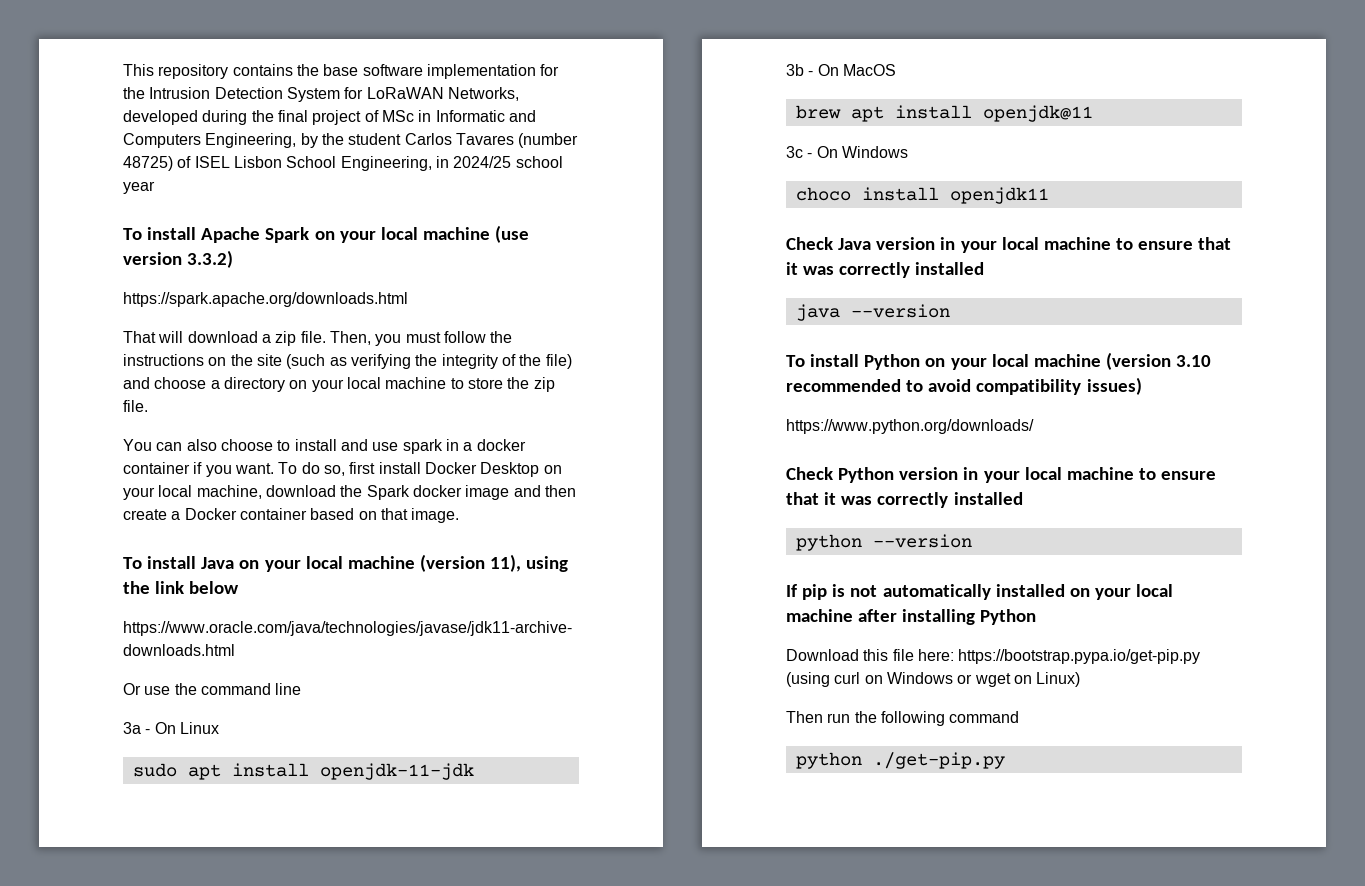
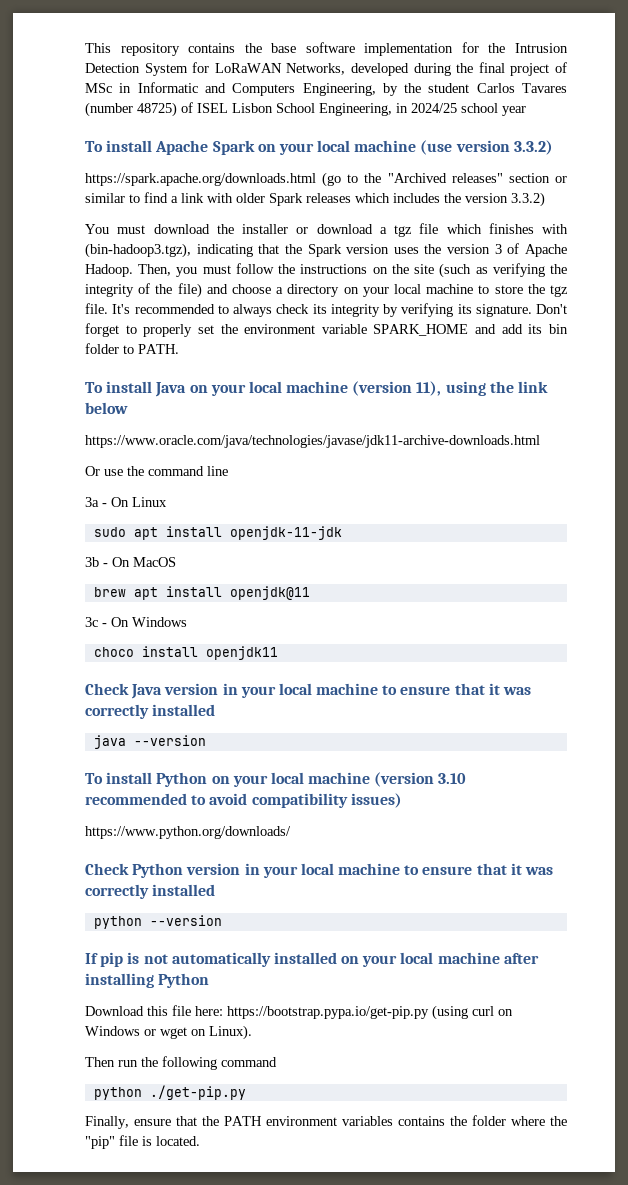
[123,331,326,346] // That will download a zip file. -> [322,172,568,187] [85,192,545,207] [85,223,568,237] [85,243,567,258] [85,264,133,277] (go to the "Archived releases" section or similar to find a link with older Spark releases which includes the version 3.3.2) // You must download the installer or download a tgz file which finishes with (bin-hadoop3.tgz), indicating that the Spark version uses the version 3 of Apache Hadoop.
[533,377,555,392] [123,400,148,412] [123,439,526,454] [123,462,562,477] [123,485,576,500] [123,508,460,523] zip file. // You can also choose to install and use spark in a docker container if you want. To do so, first install Docker Desktop on your local machine, download the Spark docker image and then create a Docker container based on that image. -> [549,285,568,297] [85,303,567,317] [85,323,568,337] [85,343,179,354] tgz file. It's recommended to always check its integrity by verifying its signature. Don't forget to properly set the environment variable SPARK_HOME and add its bin folder to PATH.
[1036,672,1081,687] Linux) -> [209,1025,252,1040] Linux).
(1005, 760) none -> [85,1115,567,1129] [85,1135,200,1149] // Finally, ensure that the PATH environment variables contains the folder where the "pip" file is located.

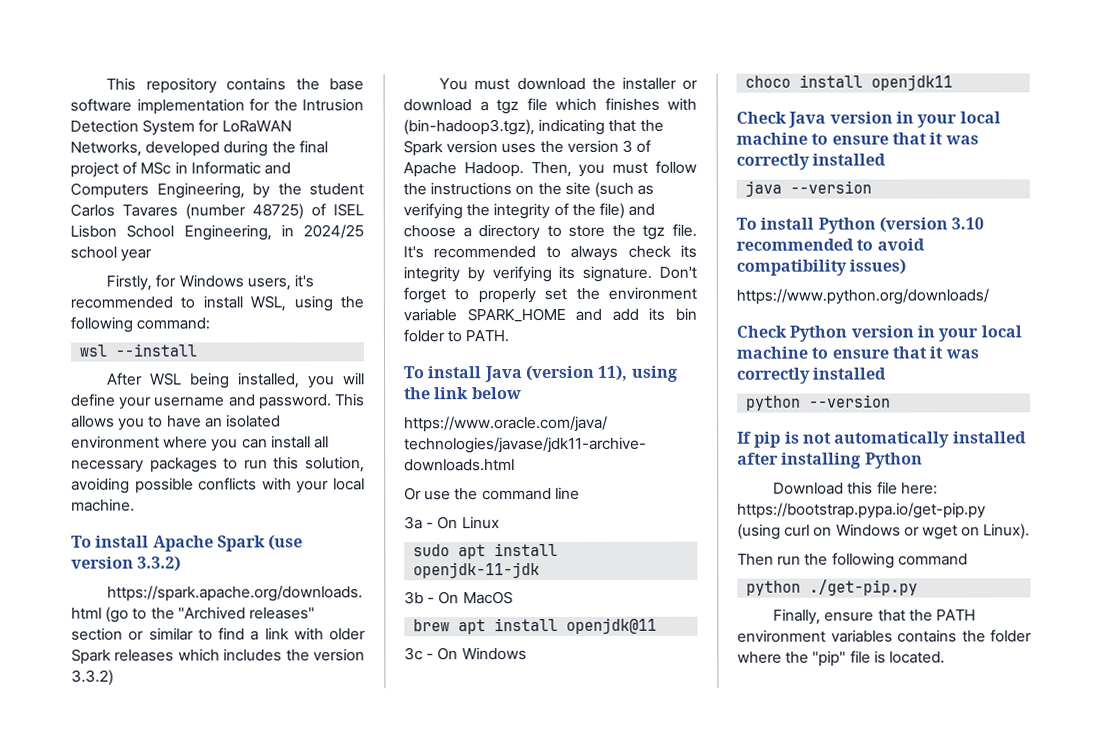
(526, 111) none -> [106,274,314,291] [70,295,364,312] [70,316,211,333] [79,343,198,357] [107,372,365,389] [71,393,365,410] [71,414,281,431] [71,435,329,452] [71,456,365,473] [71,477,365,494] [71,498,135,512] // Firstly, for Windows users, it's recommended to install WSL, using the following command: // wsl --install // After WSL being installed, you will define your username and password. This allows you to have an isolated environment where you can install all necessary packages to run this solution, avoiding possible conflicts with your local machine.
[257,140,417,155] on your local machine -> (266, 543) none
[343,284,474,297] on your local machine -> (541, 232) none
[189,381,349,396] on your local machine -> (523, 374) none
[211,772,371,787] on your local machine -> (876, 225) none
[341,952,500,967] on your local machine -> (1027, 437) none

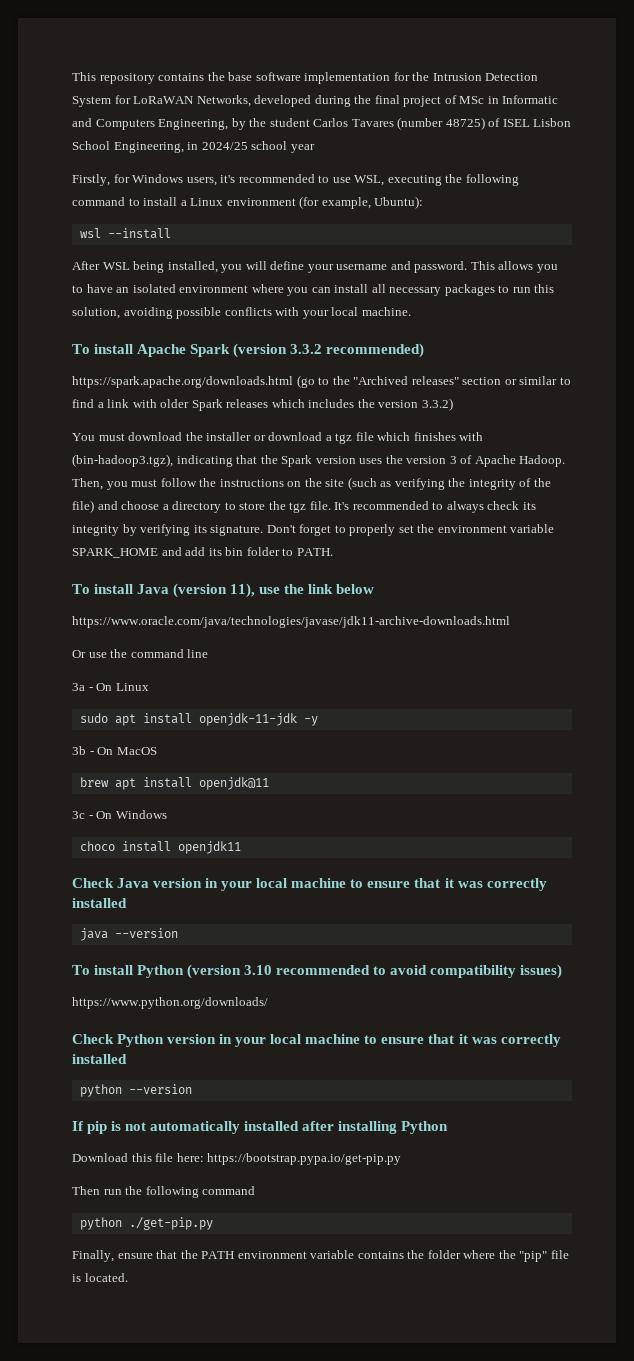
[202,295,364,312] [70,316,211,333] install WSL, using the following command: -> [332,174,519,186] [72,196,424,209] use WSL, executing the following command to install a Linux environment (for example, Ubuntu):
[268,534,304,551] [71,555,182,572] (use version 3.3.2) -> [233,343,425,358] (version 3.3.2 recommended)
[630,365,678,382] using -> [259,587,281,594] use
(541, 570) none -> [303,716,318,726] -y
[737,523,1031,540] (using curl on Windows or wget on Linux). -> (402, 1159) none
[830,629,893,643] variables -> [310,1250,355,1259] variable

